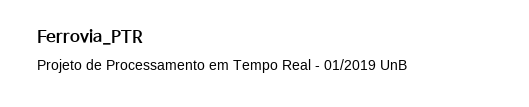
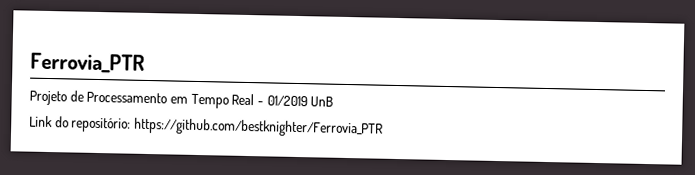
(407, 65) none -> [29,115,383,138] // Link do repositório: https://github.com/bestknighter/Ferrovia_PTR

